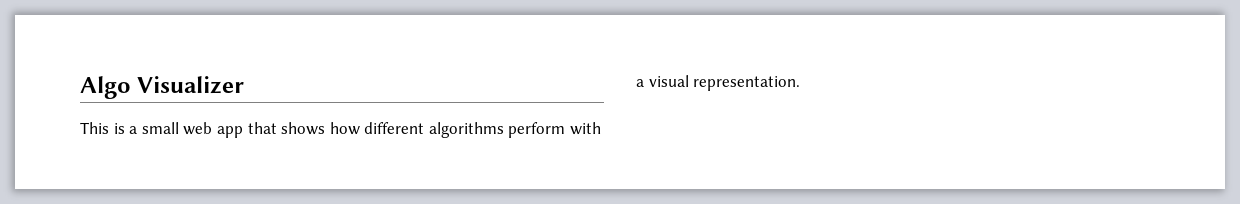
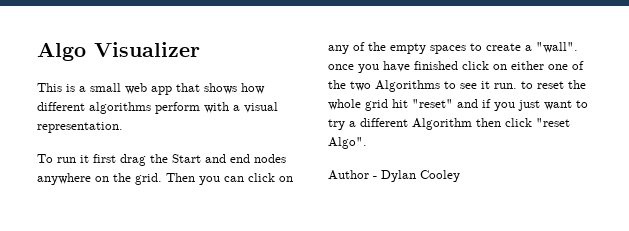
(801, 83) none -> [37,154,286,166] [37,173,293,185] [328,42,578,54] [328,61,584,73] [328,80,586,92] [328,99,588,111] [328,118,570,130] [328,137,367,149] [328,170,460,182] // To run it first drag the Start and end nodes anywhere on the grid. Then you can click on any of the empty spaces to create a "wall". once you have finished click on either one of the two Algorithms to see it run. to reset the whole grid hit "reset" and if you just want to try a different Algorithm then click "reset Algo". // Author - Dylan Cooley

